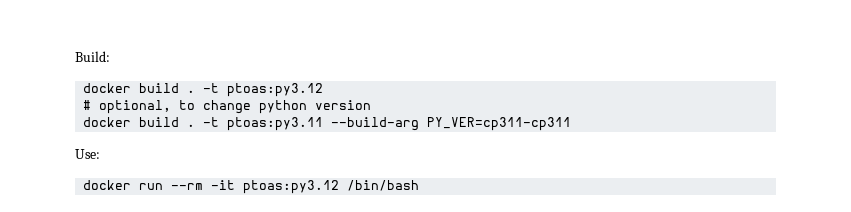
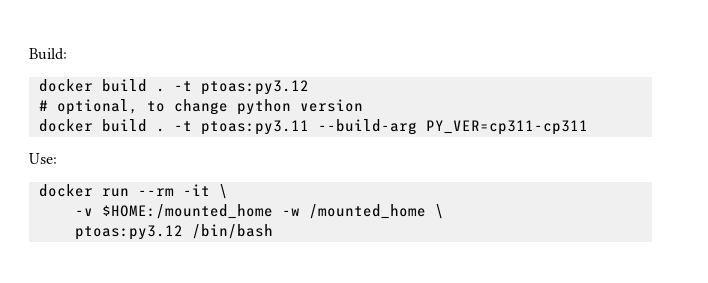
(236, 185) none -> [218,184,228,199] [74,204,444,219] \ // -v $HOME:/mounted_home -w /mounted_home \ //

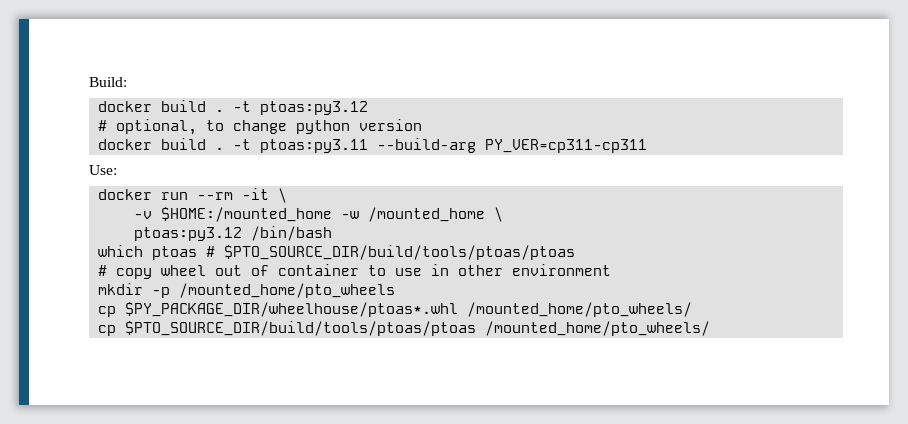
(273, 231) none -> [98,245,576,260] [98,264,612,279] [98,283,396,298] [98,302,693,317] [98,321,711,336] // which ptoas # $PTO_SOURCE_DIR/build/tools/ptoas/ptoas // # copy wheel out of container to use in other environment // mkdir -p /mounted_home/pto_wheels // cp $PY_PACKAGE_DIR/wheelhouse/ptoas*.whl /mounted_home/pto_wheels/ // cp $PTO_SOURCE_DIR/build/tools/ptoas/ptoas /mounted_home/pto_wheels/

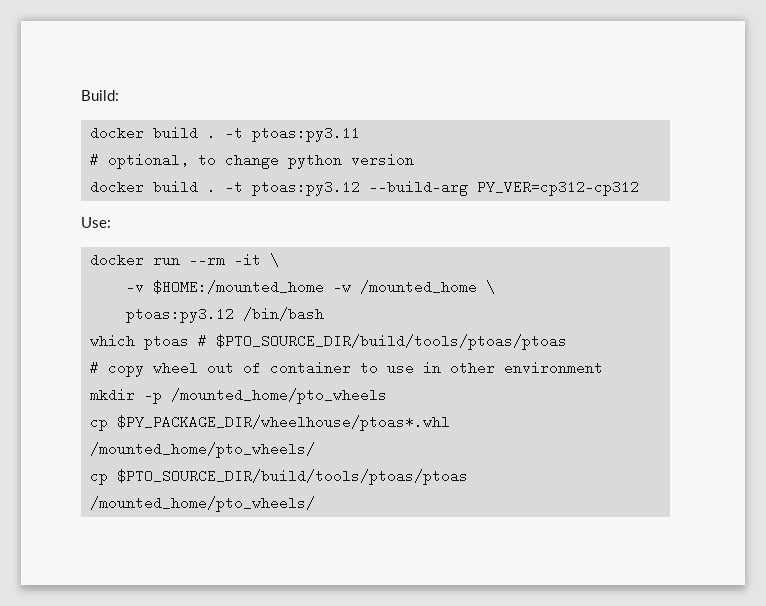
[260,101,369,115] ptoas:py3.12 -> [251,126,360,142] ptoas:py3.11
[260,138,648,153] ptoas:py3.11 --build-arg PY_VER=cp311-cp311 -> [251,180,639,196] ptoas:py3.12 --build-arg PY_VER=cp312-cp312

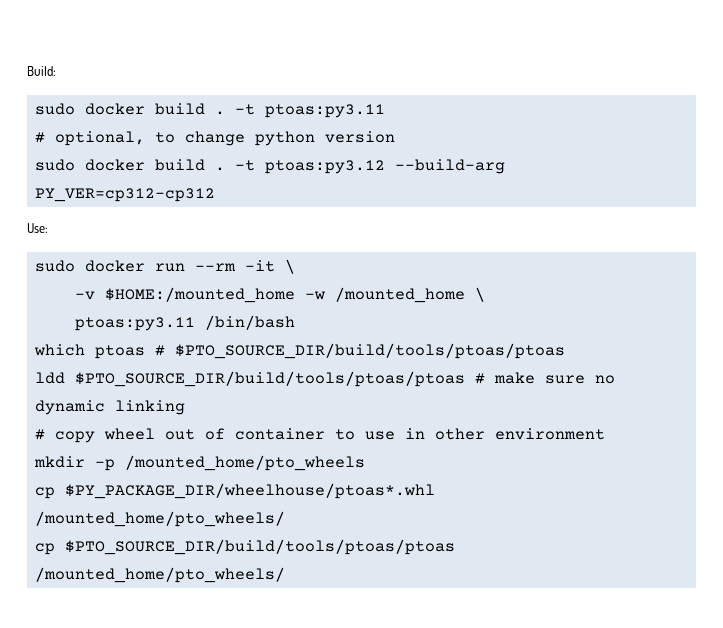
(119, 95) none -> [34,103,75,115] sudo
(414, 160) none -> [34,159,75,171] sudo
(111, 222) none -> [34,260,75,272] sudo
[125,307,234,323] ptoas:py3.12 -> [74,317,195,331] ptoas:py3.11
(567, 342) none -> [34,371,615,387] [34,400,185,415] // ldd $PTO_SOURCE_DIR/build/tools/ptoas/ptoas # make sure no dynamic linking

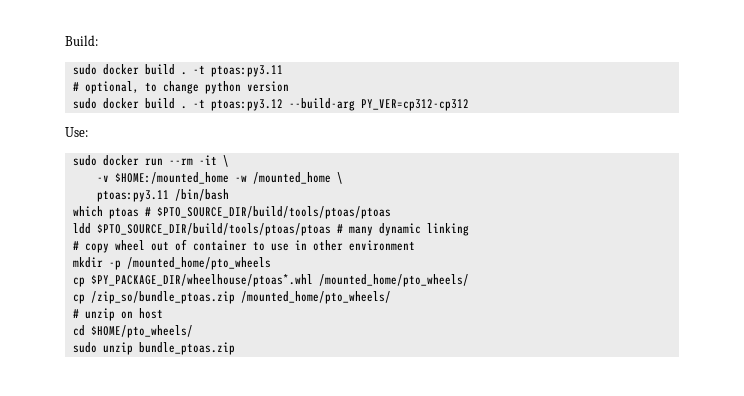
[493,372,615,384] make sure no -> [348,226,373,236] many
[64,539,455,555] [34,567,285,583] $PTO_SOURCE_DIR/build/tools/ptoas/ptoas /mounted_home/pto_wheels/ -> [90,291,391,304] [72,308,163,321] [72,325,193,338] [72,342,235,355] /zip_so/bundle_ptoas.zip /mounted_home/pto_wheels/ // # unzip on host // cd $HOME/pto_wheels/ // sudo unzip bundle_ptoas.zip

